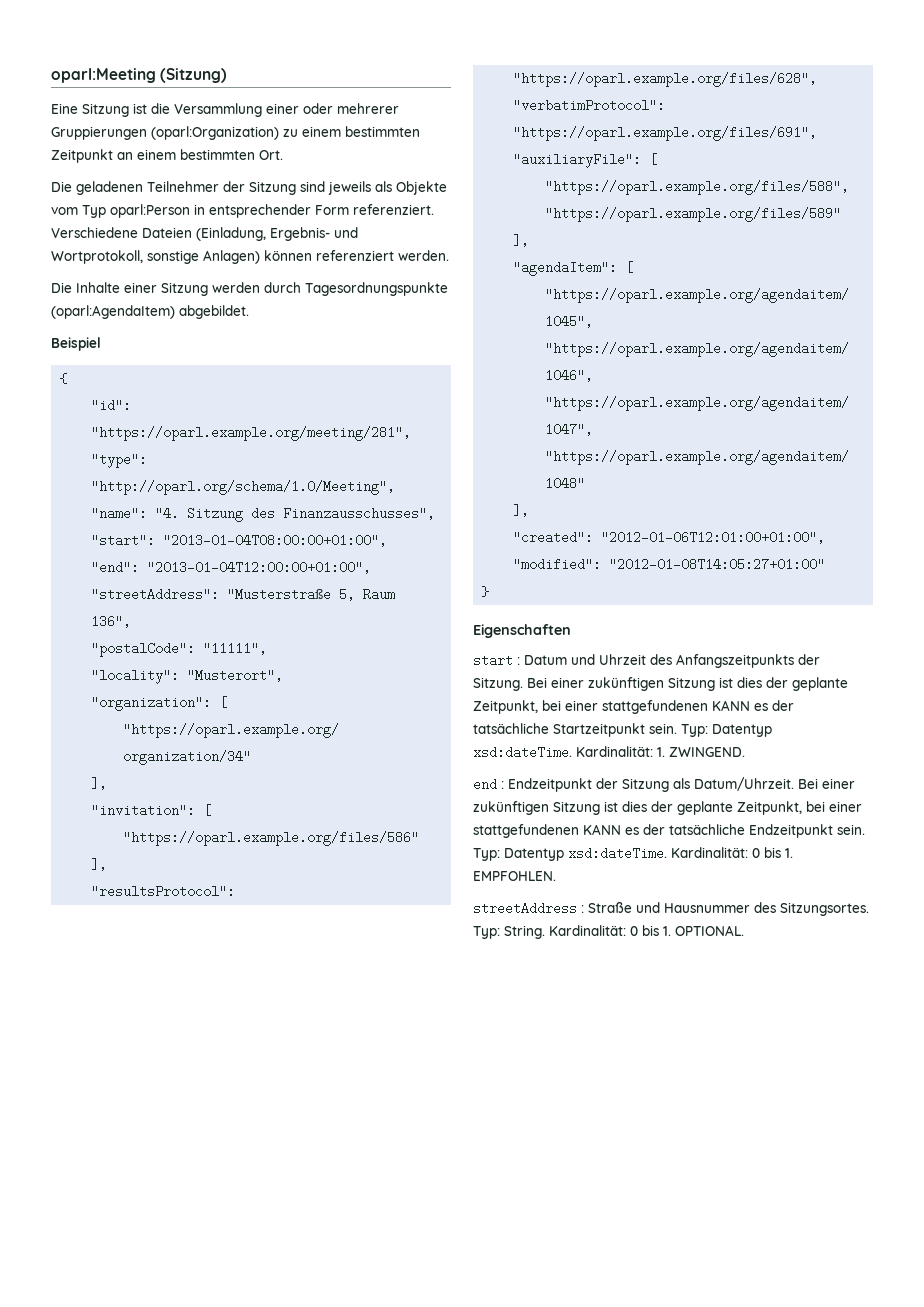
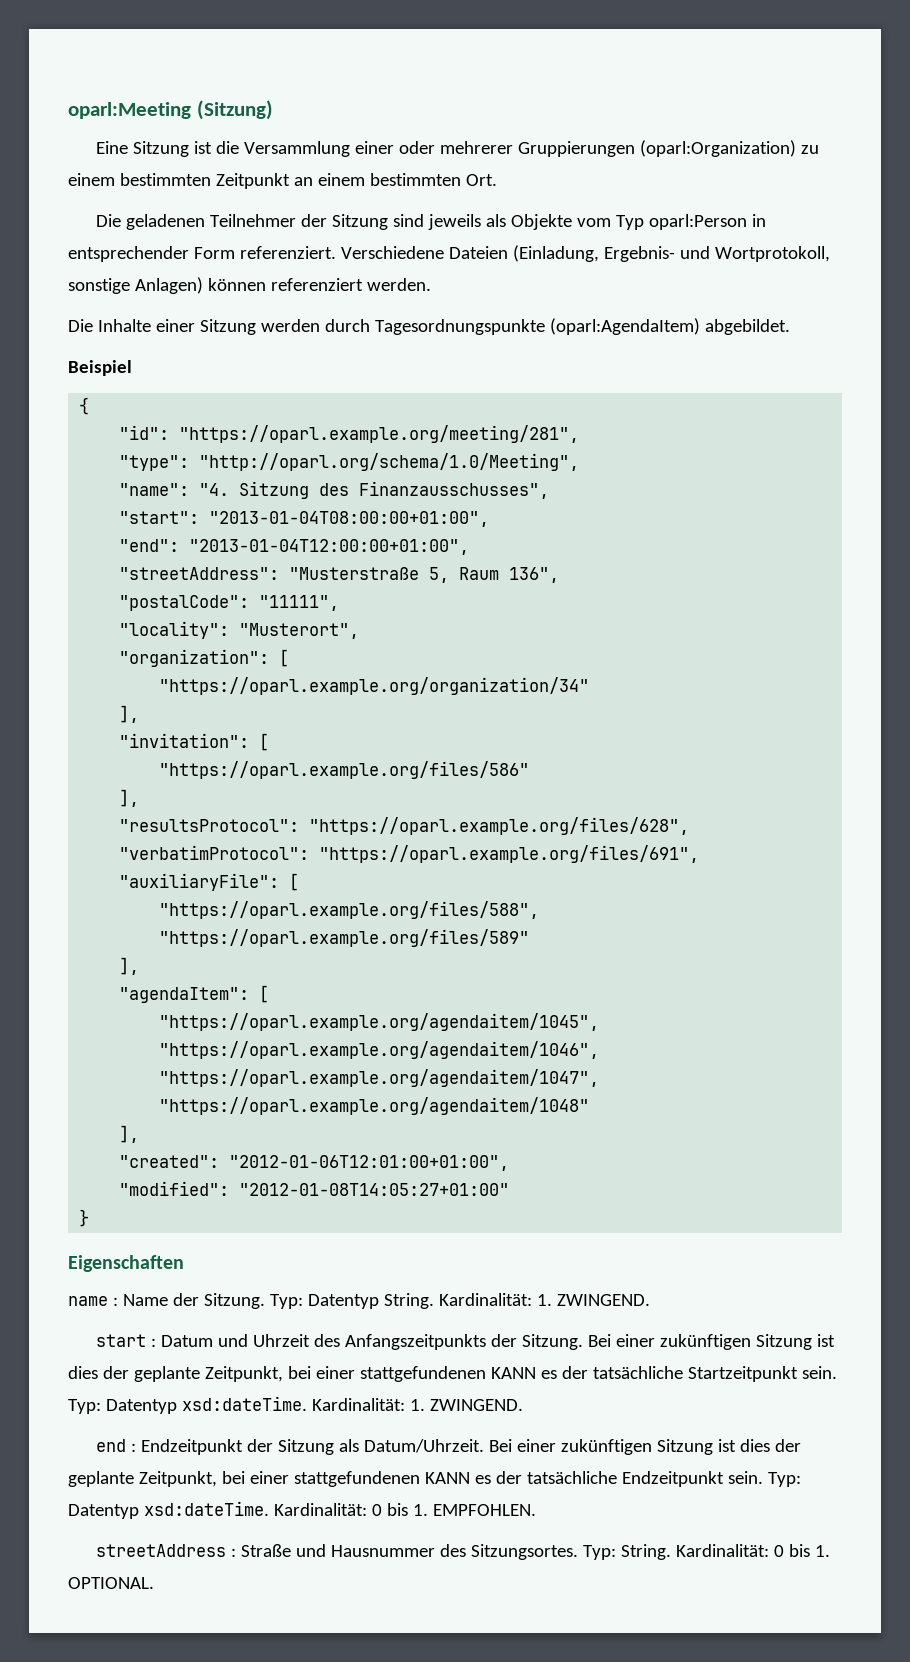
(571, 631) none -> [68,1293,650,1309] // name : Name der Sitzung. Typ: Datentyp String. Kardinalität: 1. ZWINGEND.

